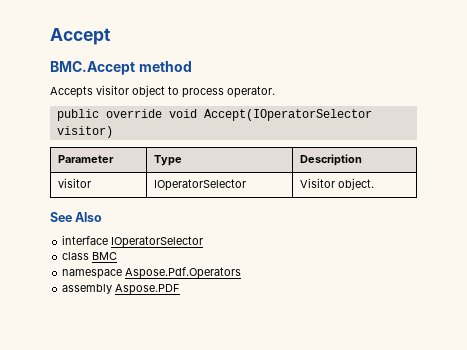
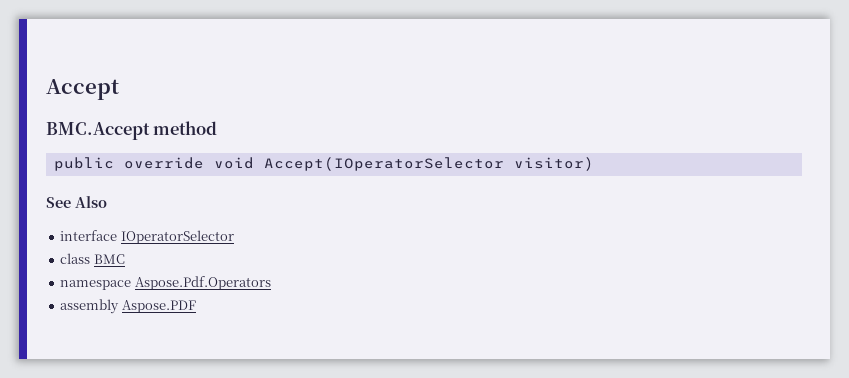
[50,85,275,98] // Accepts visitor object to process operator. -> (218, 128) none
[57,155,114,163] [153,155,182,166] [299,154,362,166] [57,178,91,188] [153,179,246,191] [299,178,374,190] // Parameter | Type | Description // visitor | IOperatorSelector | Visitor object. -> (594, 164) none

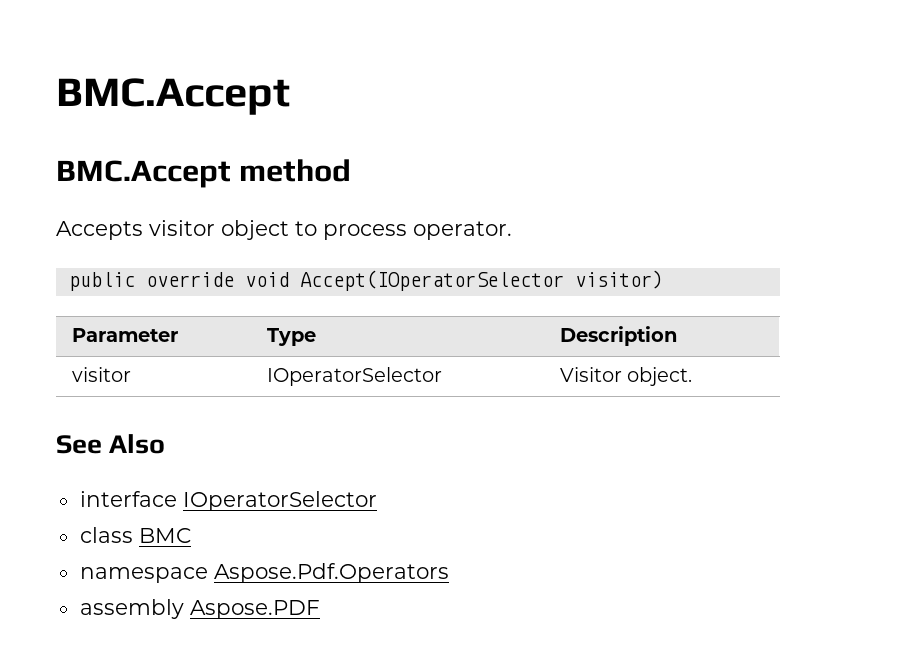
[46,79,119,100] Accept -> [56,78,290,115] BMC.Accept
(218, 128) none -> [56,220,512,240] // Accepts visitor object to process operator.
(594, 164) none -> [71,328,178,342] [266,328,316,346] [559,326,677,346] [71,367,131,382] [266,367,442,386] [559,367,693,386] // Parameter | Type | Description // visitor | IOperatorSelector | Visitor object.

